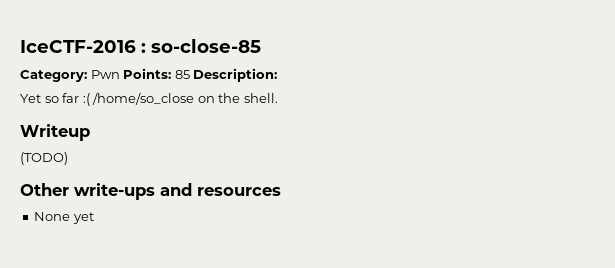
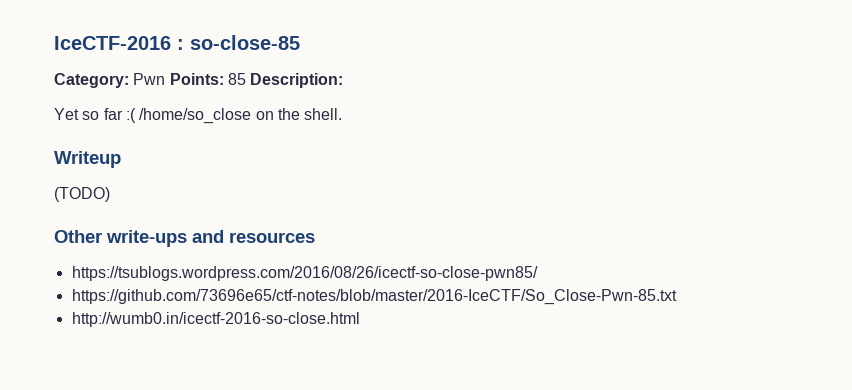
[34,212,94,224] None yet -> [71,266,538,281] [71,289,677,305] [71,312,360,327] https://tsublogs.wordpress.com/2016/08/26/icectf-so-close-pwn85/ // https://github.com/73696e65/ctf-notes/blob/master/2016-IceCTF/So_Close-Pwn-85.txt // http://wumb0.in/icectf-2016-so-close.html

